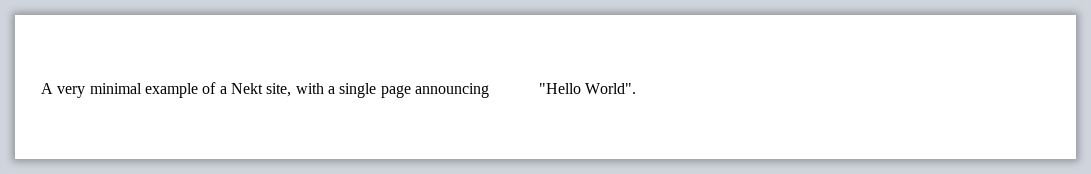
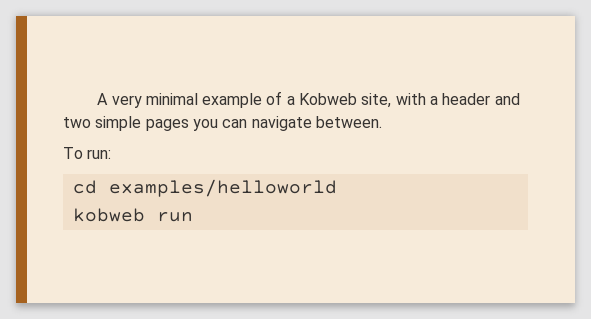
[230,83,263,94] Nekt -> [299,93,358,105] Kobweb
[339,83,637,98] single page announcing "Hello World". -> [442,93,520,105] [63,116,382,131] [63,147,112,159] [72,179,337,197] [72,208,193,222] header and two simple pages you can navigate between. // To run: // cd examples/helloworld // kobweb run

